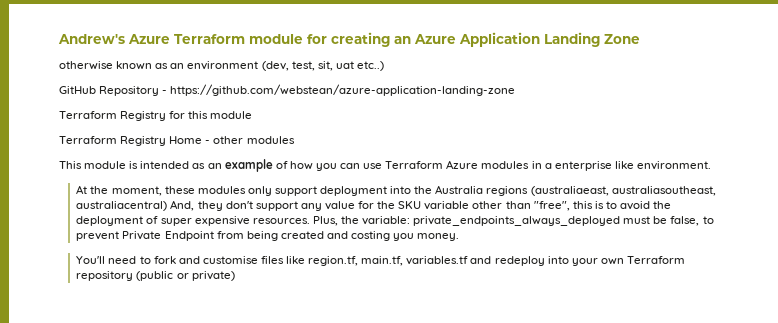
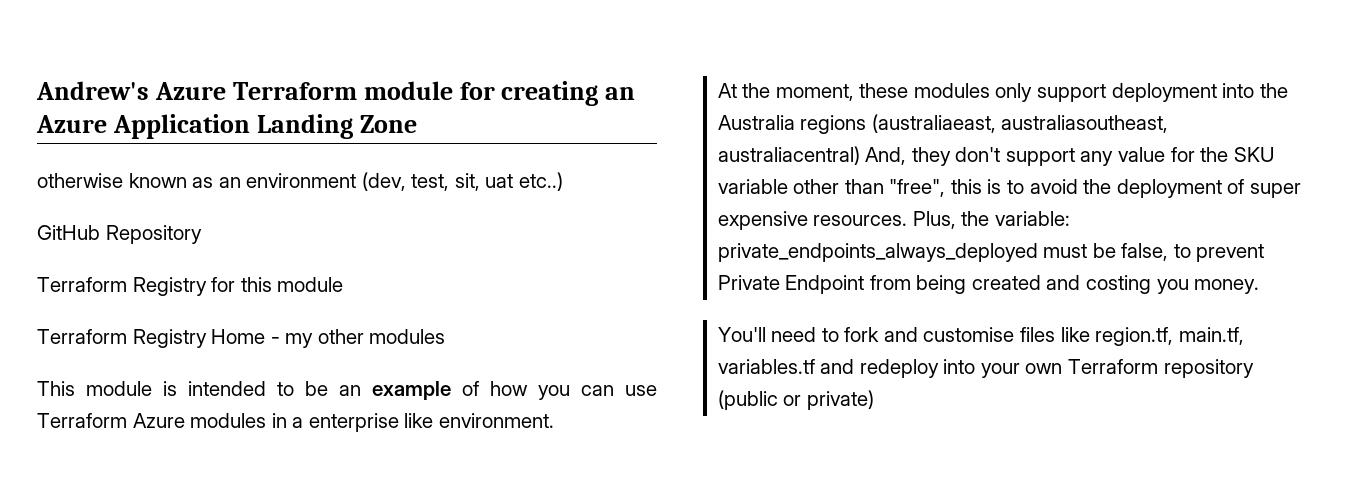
[162,84,516,96] - https://github.com/webstean/azure-application-landing-zone -> (202, 234) none
(211, 142) none -> [285,333,314,348] my
[192,163,206,169] as -> [277,381,328,396] to be

